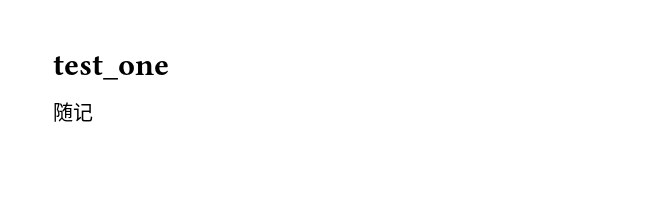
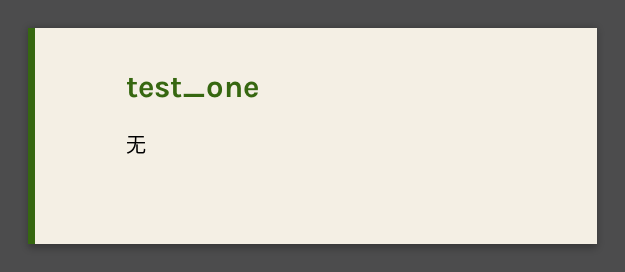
[53,102,93,122] 随记 -> [126,136,146,154] 无

